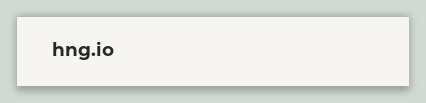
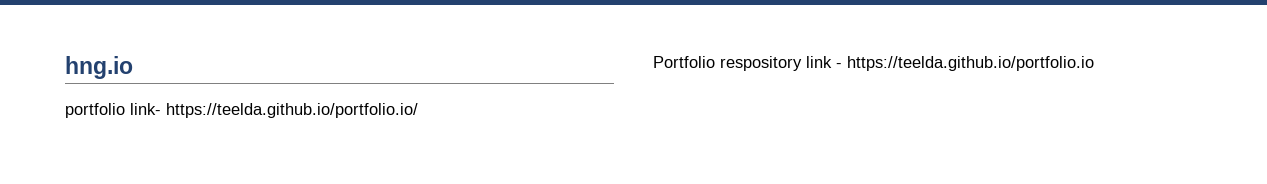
(114, 50) none -> [65,103,418,118] [653,56,1094,71] // portfolio link- https://teelda.github.io/portfolio.io/ // Portfolio respository link - https://teelda.github.io/portfolio.io

